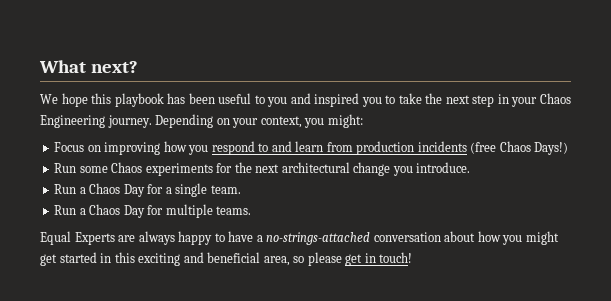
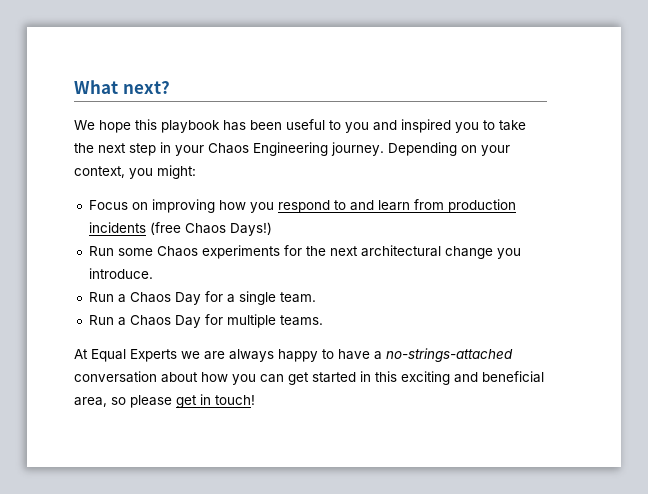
(252, 210) none -> [74,349,88,359] At
(115, 238) none -> [181,351,200,359] we
[525,231,559,245] might -> [260,374,284,383] can

